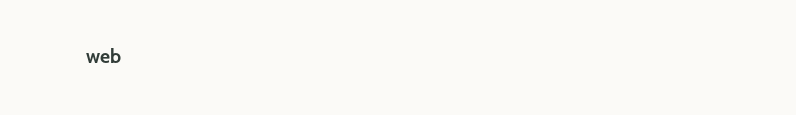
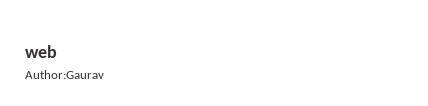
(121, 55) none -> [25,70,104,79] // Author:Gaurav

